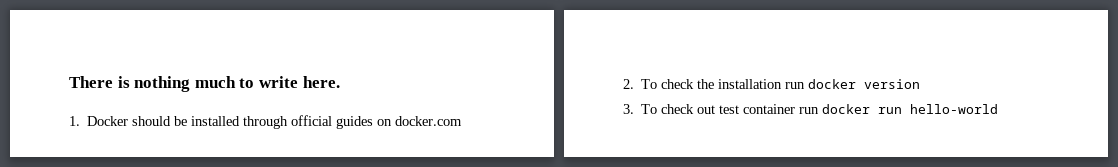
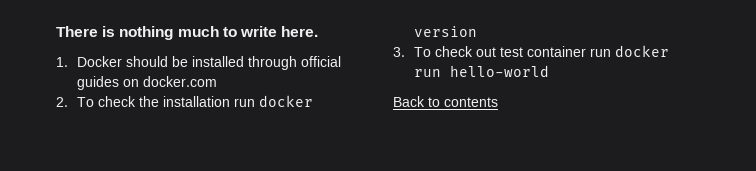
(999, 109) none -> [393,96,498,107] // Back to contents

